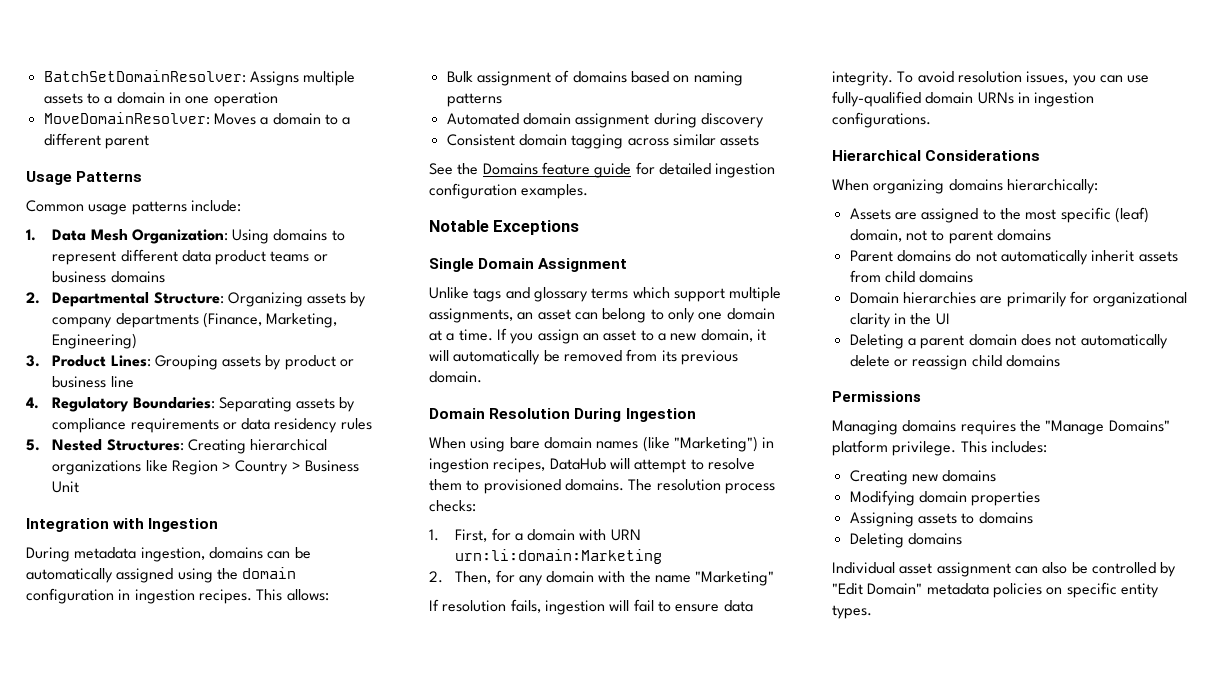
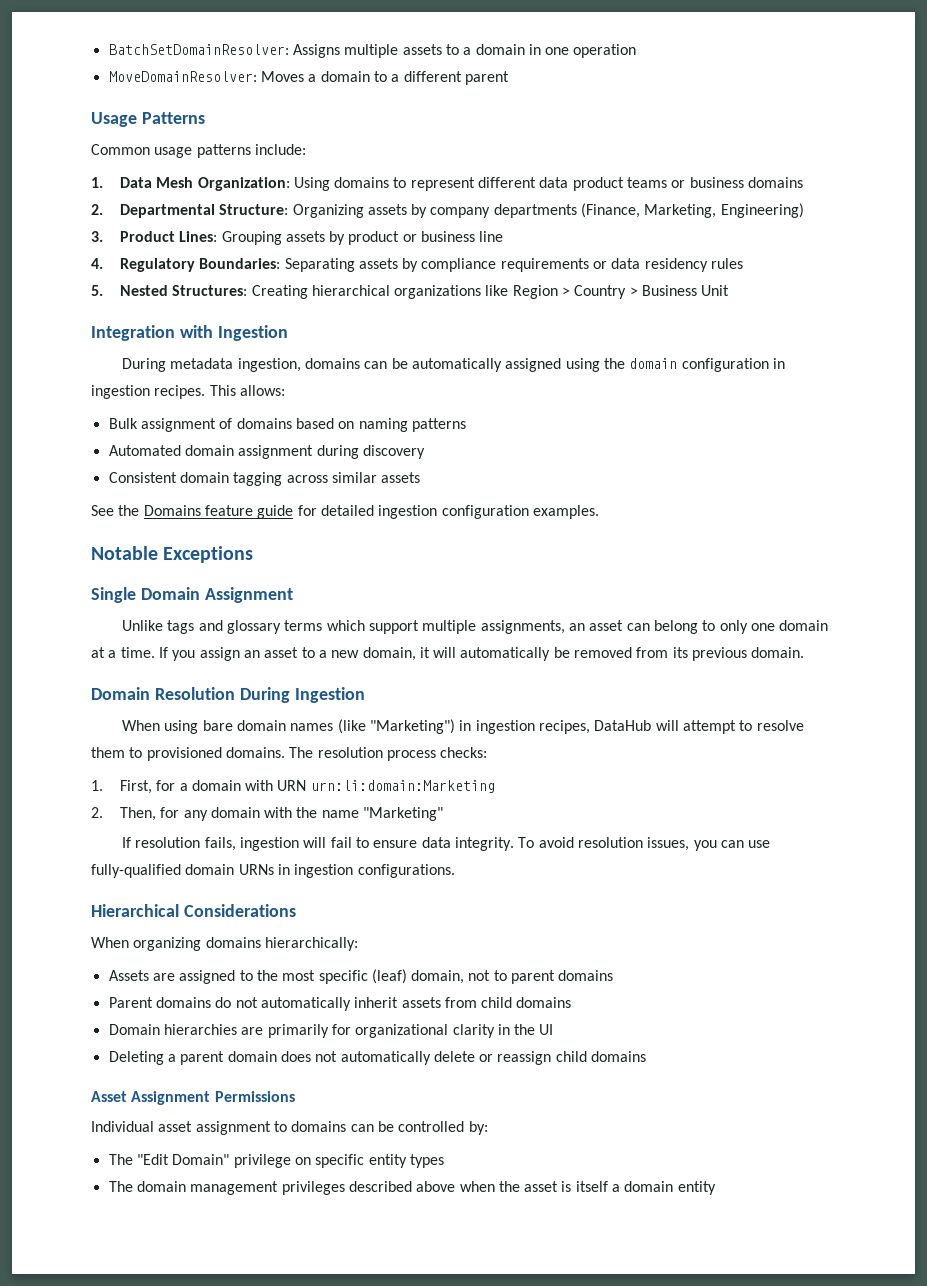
(1060, 361) none -> [91,1091,211,1105] Asset Assignment
[832,420,1170,435] [832,440,1047,456] [849,470,997,485] [849,490,1041,506] [849,512,1033,527] [849,533,962,548] [832,562,1177,577] [832,582,1159,598] [832,605,872,619] Managing domains requires the "Manage Domains" platform privilege. This includes: // Creating new domains // Modifying domain properties // Assigning assets to domains // Deleting domains // Individual asset assignment can also be controlled by "Edit Domain" metadata policies on specific entity types. -> [91,1121,488,1135] [108,1154,444,1168] [108,1181,716,1195] Individual asset assignment to domains can be controlled by: // The "Edit Domain" privilege on specific entity types // The domain management privileges described above when the asset is itself a domain entity

